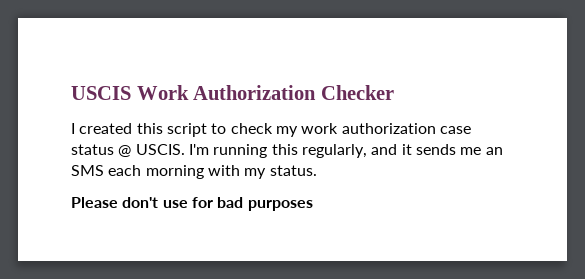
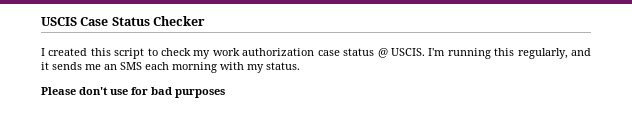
[136,85,317,100] Work Authorization -> [80,17,150,26] Case Status

